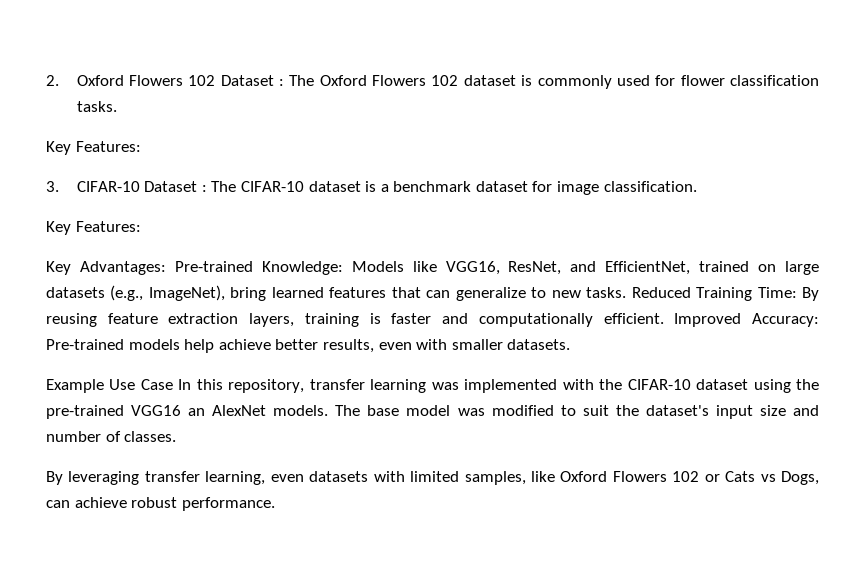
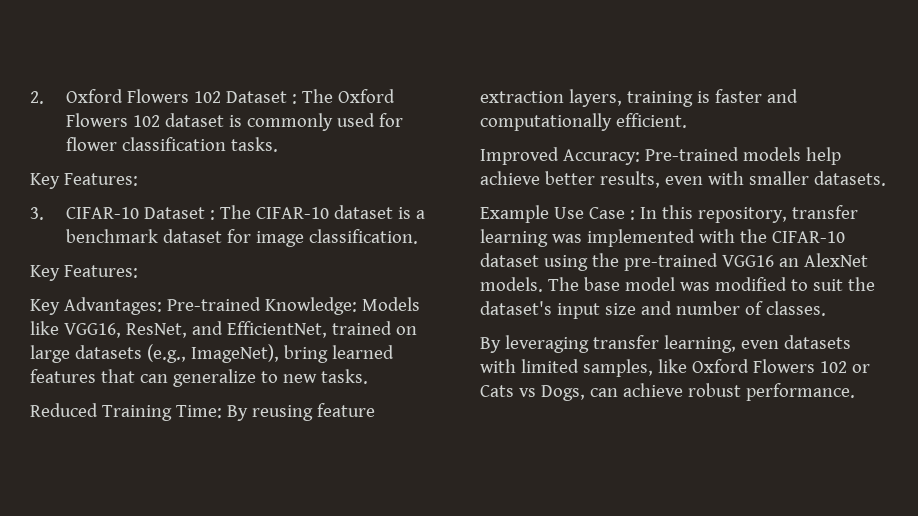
(627, 292) none -> (368, 376) //
(664, 318) none -> (687, 120) //
(173, 384) none -> [629,210,635,220] :

